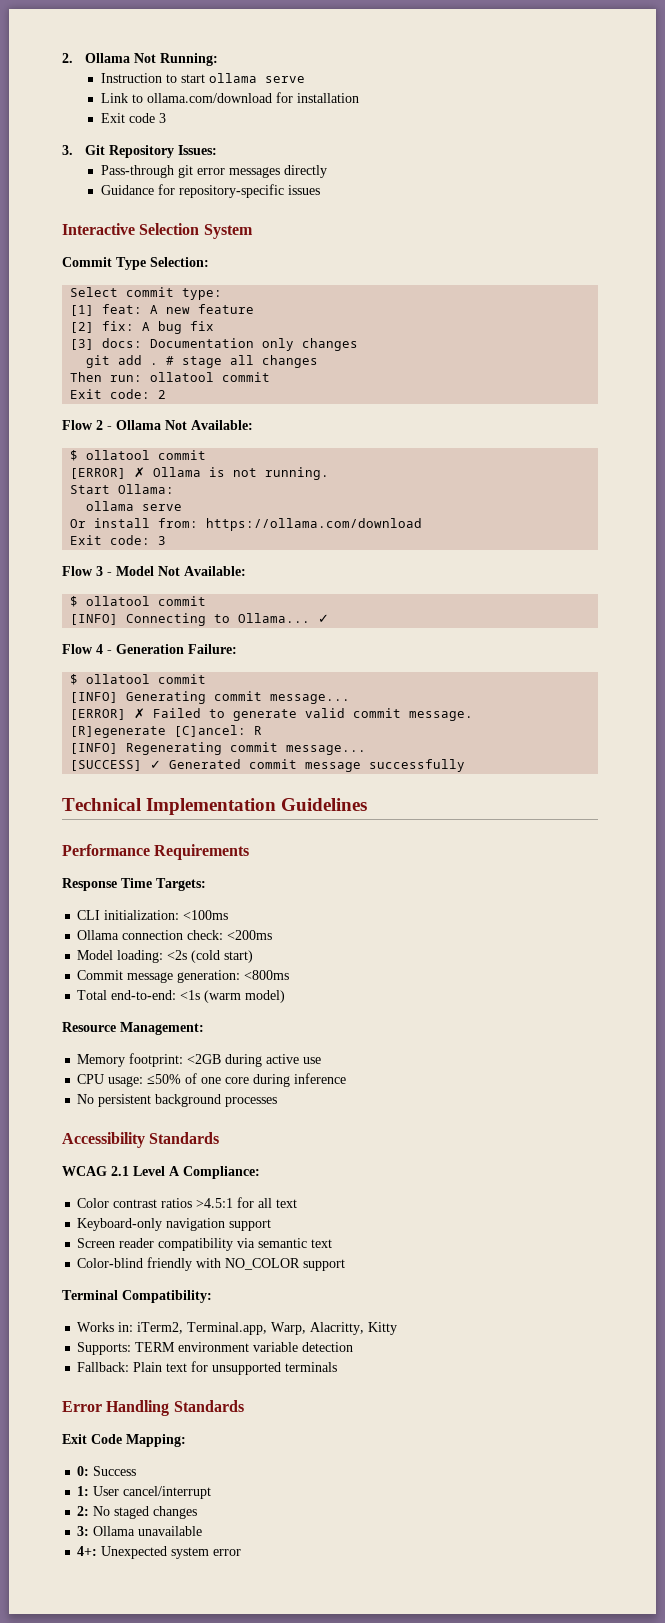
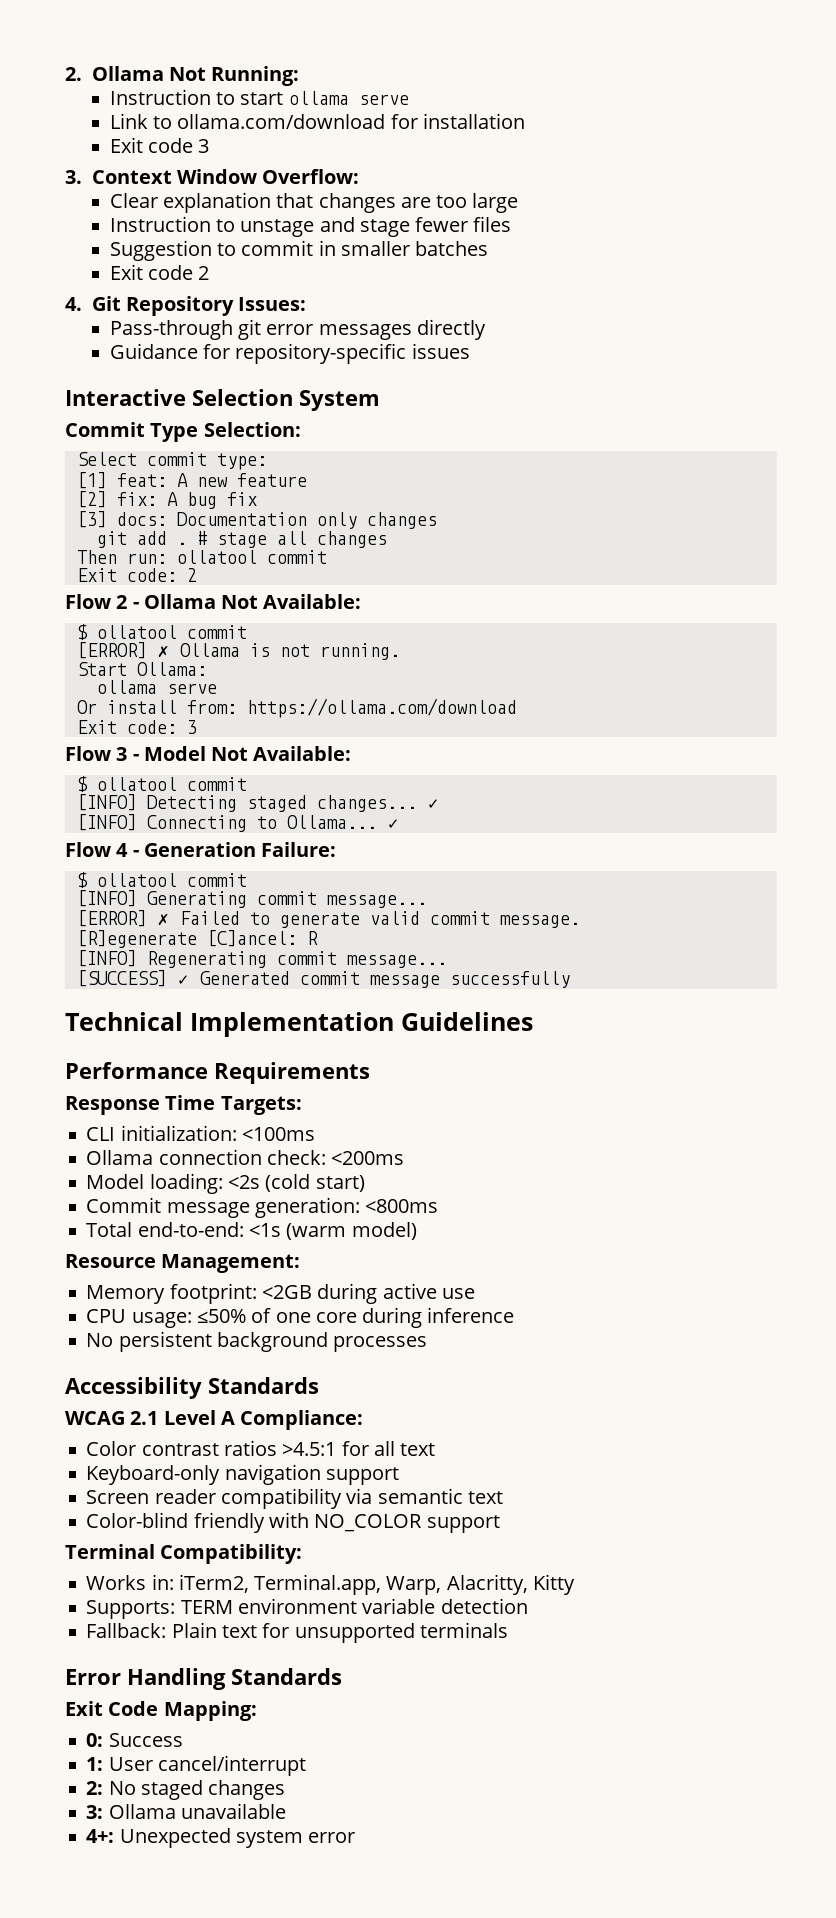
(73, 150) none -> [91,169,360,184] [109,192,519,213] [109,216,512,237] [109,240,489,261] [109,264,210,280] [65,297,82,311] Context Window Overflow: // Clear explanation that changes are too large // Instruction to unstage and stage fewer files // Suggestion to commit in smaller batches // Exit code 2 // 4.
(207, 601) none -> [76,794,440,812] // [INFO] Detecting staged changes... ✓

